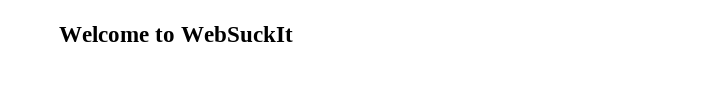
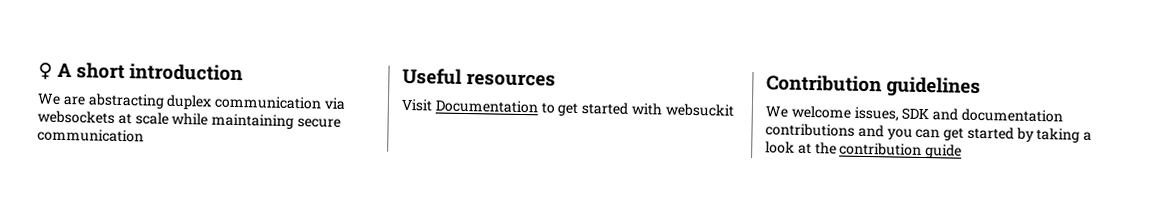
[59,26,294,42] Welcome to WebSuckIt -> [38,62,244,82] [37,93,346,110] [37,110,341,130] [37,128,144,143] [402,67,557,87] [401,98,734,117] [766,74,982,99] [765,105,1063,123] [765,123,1093,143] [765,141,963,159] ♀ A short introduction // We are abstracting duplex communication via websockets at scale while maintaining secure communication // Useful resources // Visit Documentation to get started with websuckit // Contribution guidelines // We welcome issues, SDK and documentation contributions and you can get started by taking a look at the contribution guide

